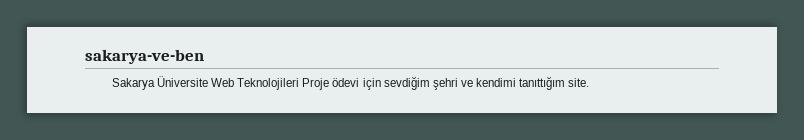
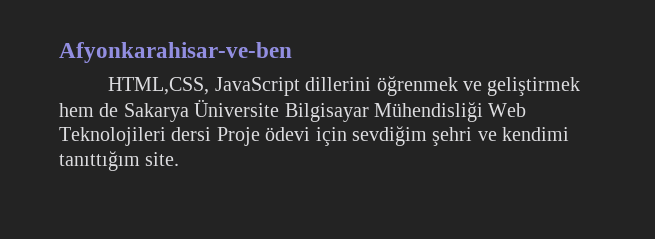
[85,49,204,64] [111,76,209,90] sakarya-ve-ben // Sakarya Üniversite -> [59,42,292,63] [108,76,581,96] [59,99,483,122] Afyonkarahisar-ve-ben // HTML,CSS, JavaScript dillerini öğrenmek ve geliştirmek hem de Sakarya Üniversite Bilgisayar Mühendisliği
(300, 84) none -> [171,127,212,141] dersi

